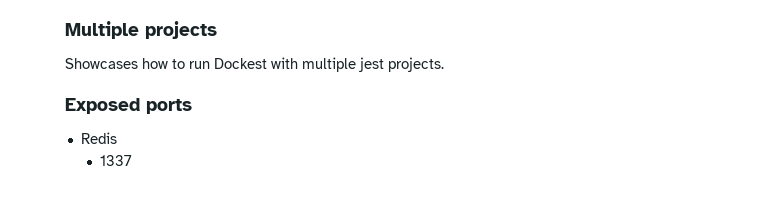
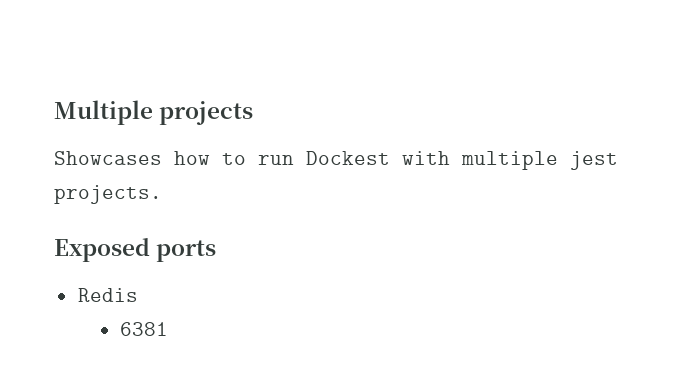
[99,155,132,166] 1337 -> [120,322,169,336] 6381

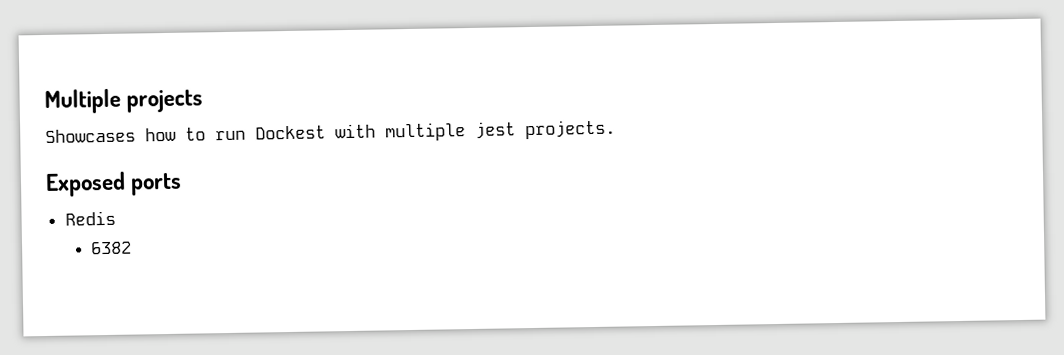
[120,322,169,336] 6381 -> [91,241,133,255] 6382

